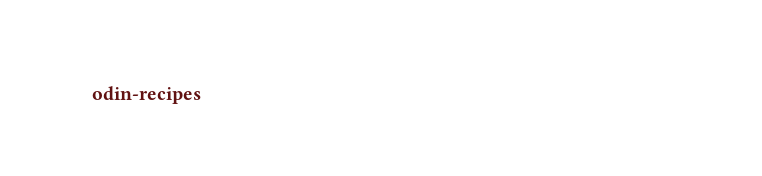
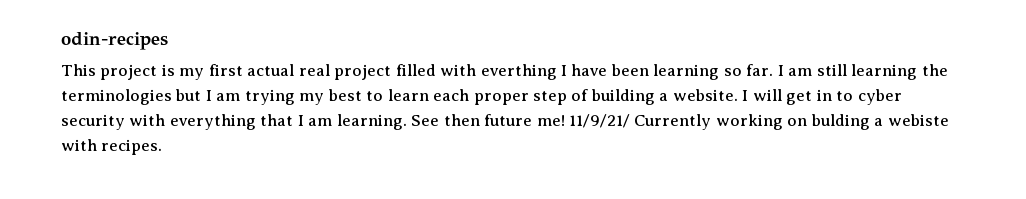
(201, 95) none -> [61,64,948,80] [61,89,902,105] [61,114,949,130] [61,139,163,155] // This project is my first actual real project filled with everthing I have been learning so far. I am still learning the terminologies but I am trying my best to learn each proper step of building a website. I will get in to cyber security with everything that I am learning. See then future me! 11/9/21/ Currently working on bulding a webiste with recipes.

